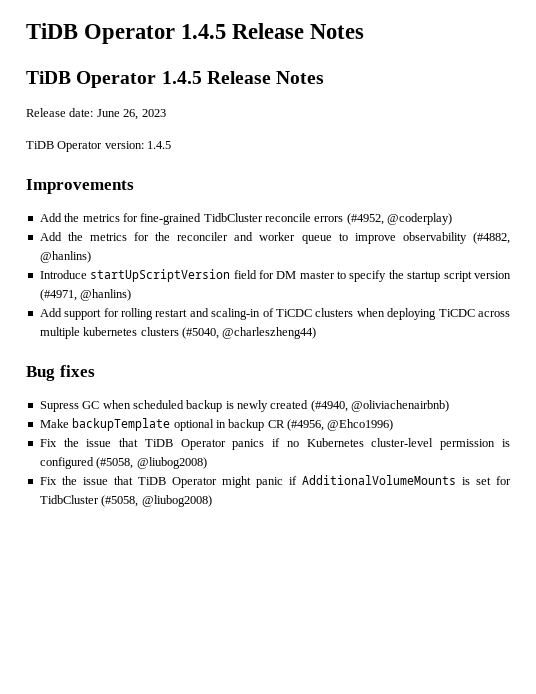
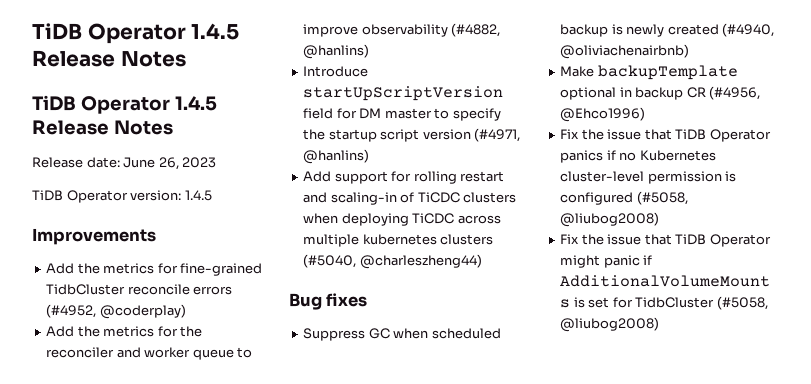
[39,401,79,412] Supress -> [303,328,366,341] Suppress

